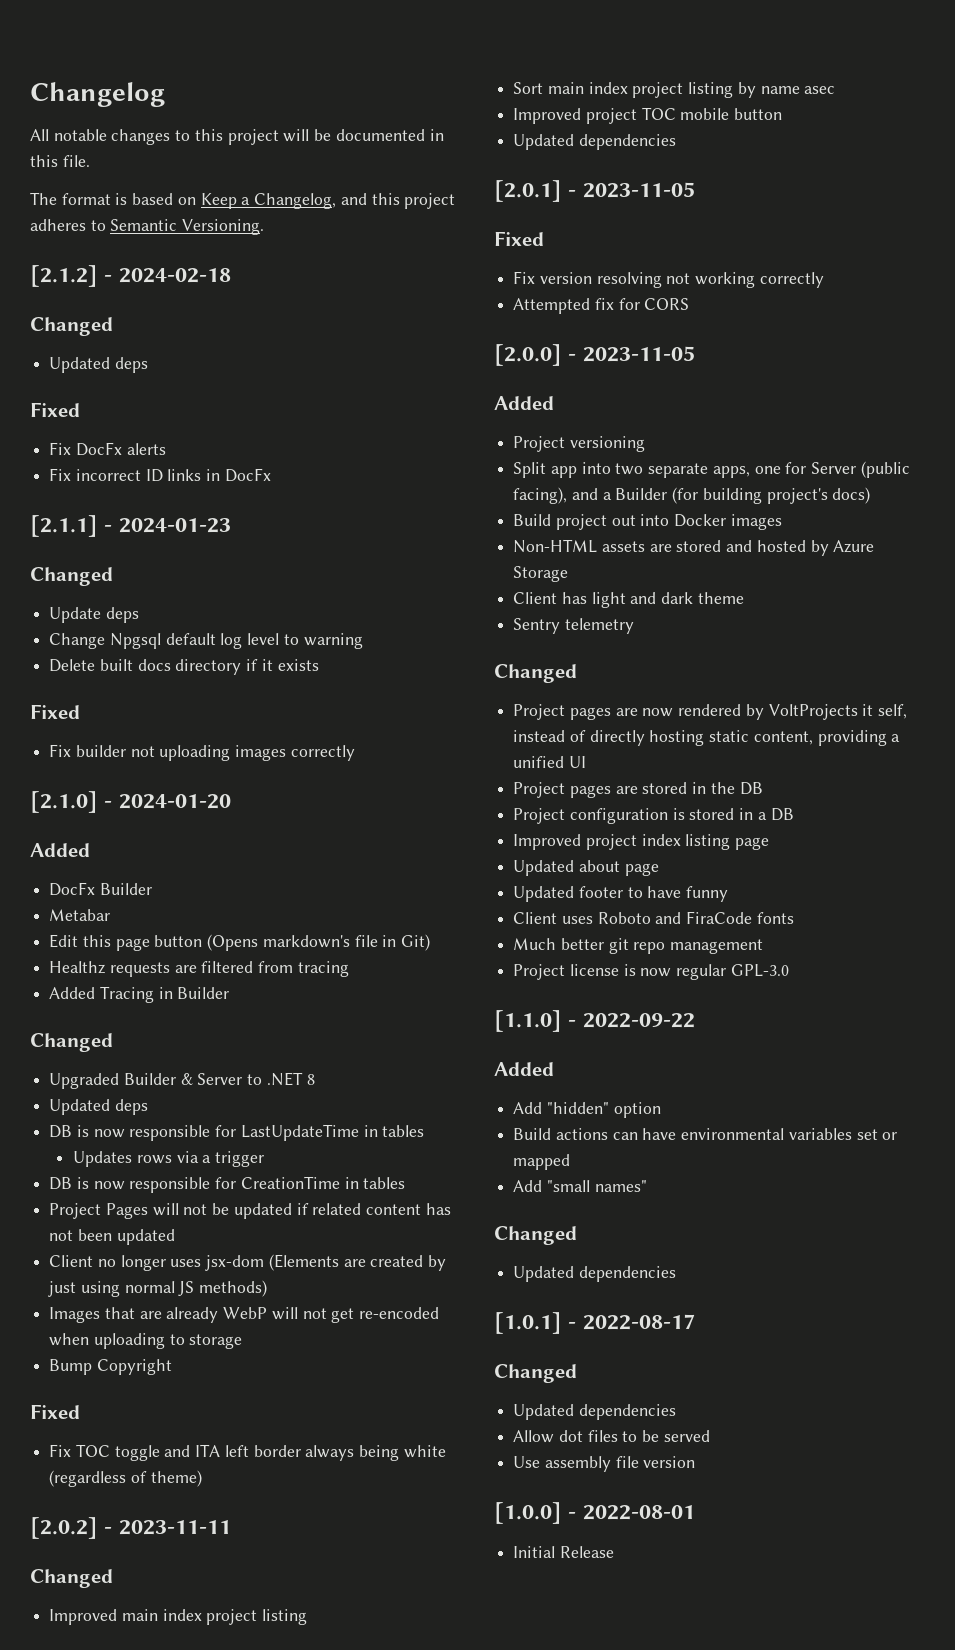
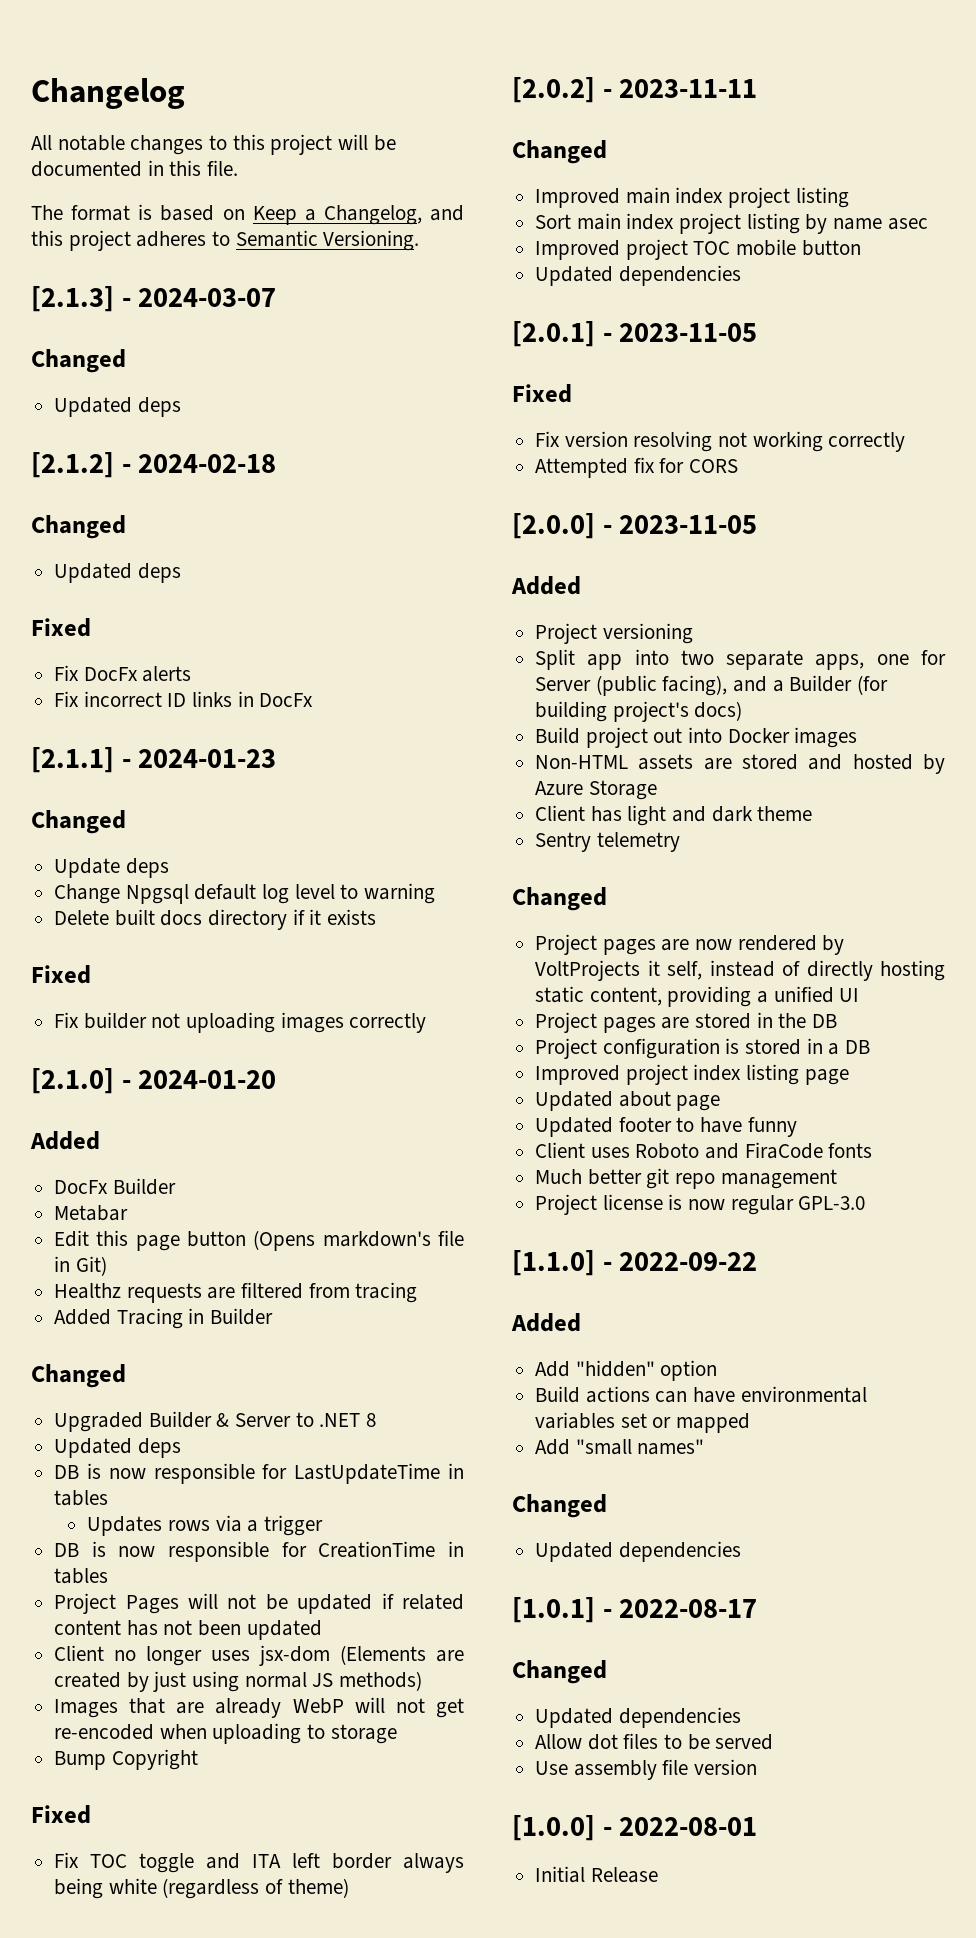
(265, 227) none -> [31,286,277,312] [31,349,126,373] [54,397,181,417] // [2.1.3] - 2024-03-07 // Changed // Updated deps

